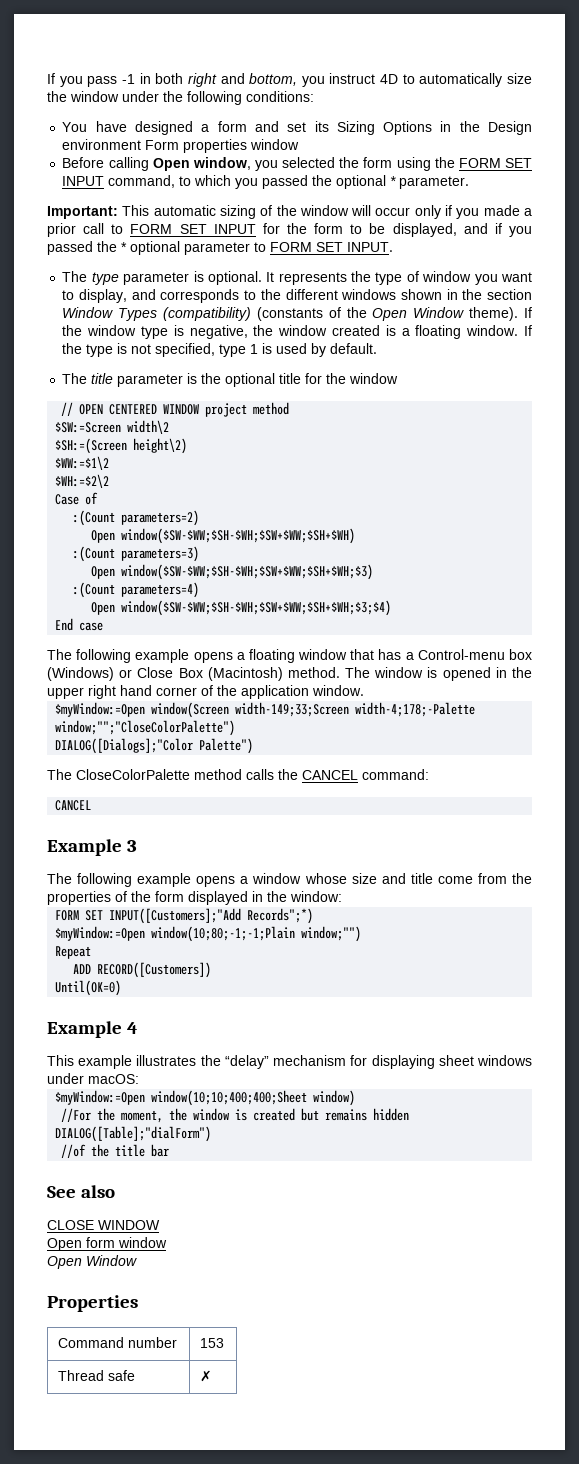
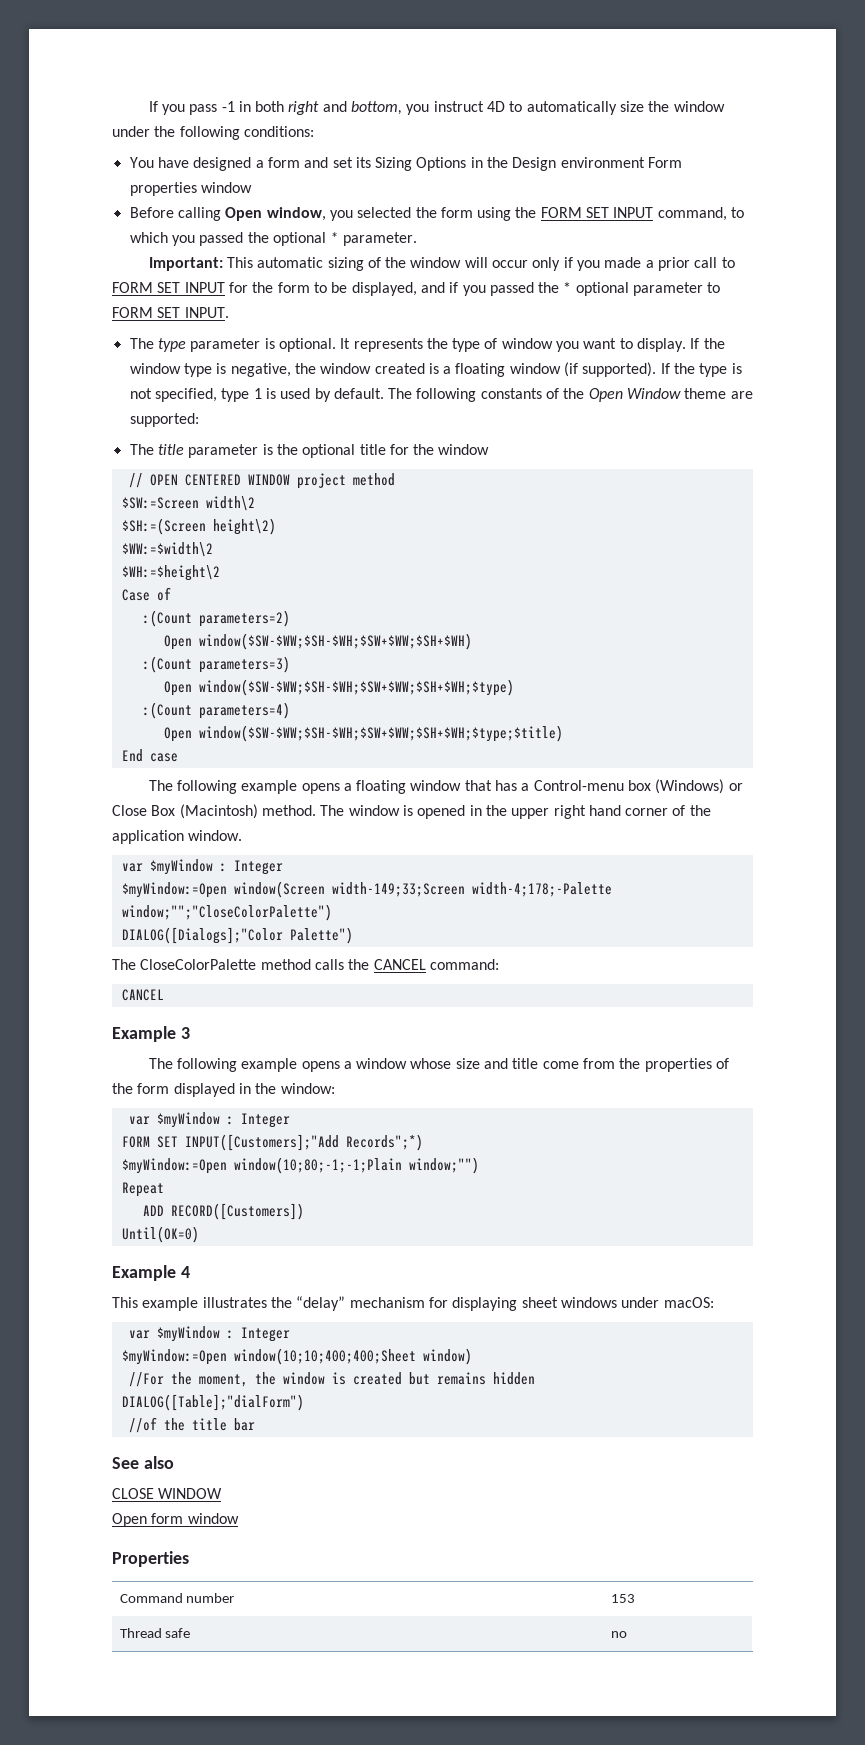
[79,289,532,303] [62,307,519,321] display, and corresponds to the different windows shown in the section Window Types (compatibility) (constants of the Open Window theme). -> [637,338,687,352] display.
[466,325,519,336] window. -> [509,362,657,377] window (if supported).
(378, 348) none -> [388,388,753,402] [129,413,199,427] The following constants of the Open Window theme are supported:
[55,456,110,470] [55,474,110,488] $WW:=$1\2 // $WH:=$2\2 -> [121,542,213,557] [121,565,220,581] $WW:=$width\2 // $WH:=$height\2
[121,564,374,580] window($SW-$WW;$SH-$WH;$SW+$WW;$SH+$WH;$3) -> [198,679,514,696] window($SW-$WW;$SH-$WH;$SW+$WW;$SH+$WH;$type)
[121,600,392,616] window($SW-$WW;$SH-$WH;$SW+$WW;$SH+$WH;$3;$4) -> [198,725,563,742] window($SW-$WW;$SH-$WH;$SW+$WW;$SH+$WH;$type;$title)
(364, 690) none -> [121,859,283,875] // var $myWindow : Integer
(342, 896) none -> [128,1112,290,1128] // var $myWindow : Integer
(139, 1079) none -> [128,1326,290,1342] // var $myWindow : Integer
[47,1255,137,1269] // Open Window -> (239, 1518) none
[200,1370,213,1382] ✗ -> [610,1631,627,1638] no

